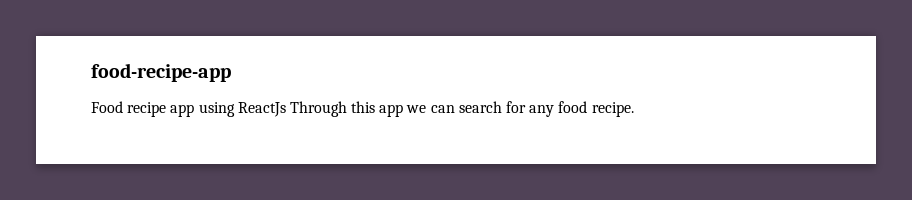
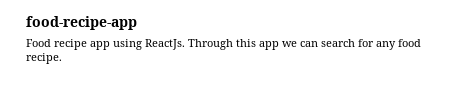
[237,102,286,117] ReactJs -> [145,39,185,50] ReactJs.

